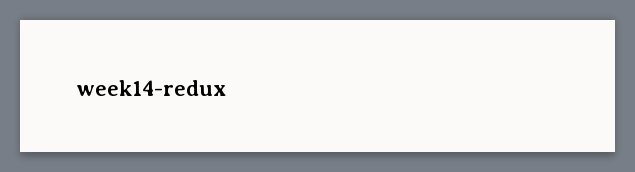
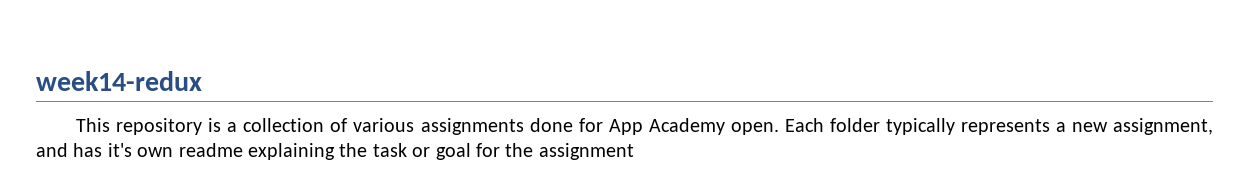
(226, 88) none -> [76,118,1213,135] [36,143,634,160] // This repository is a collection of various assignments done for App Academy open. Each folder typically represents a new assignment, and has it's own readme explaining the task or goal for the assignment

